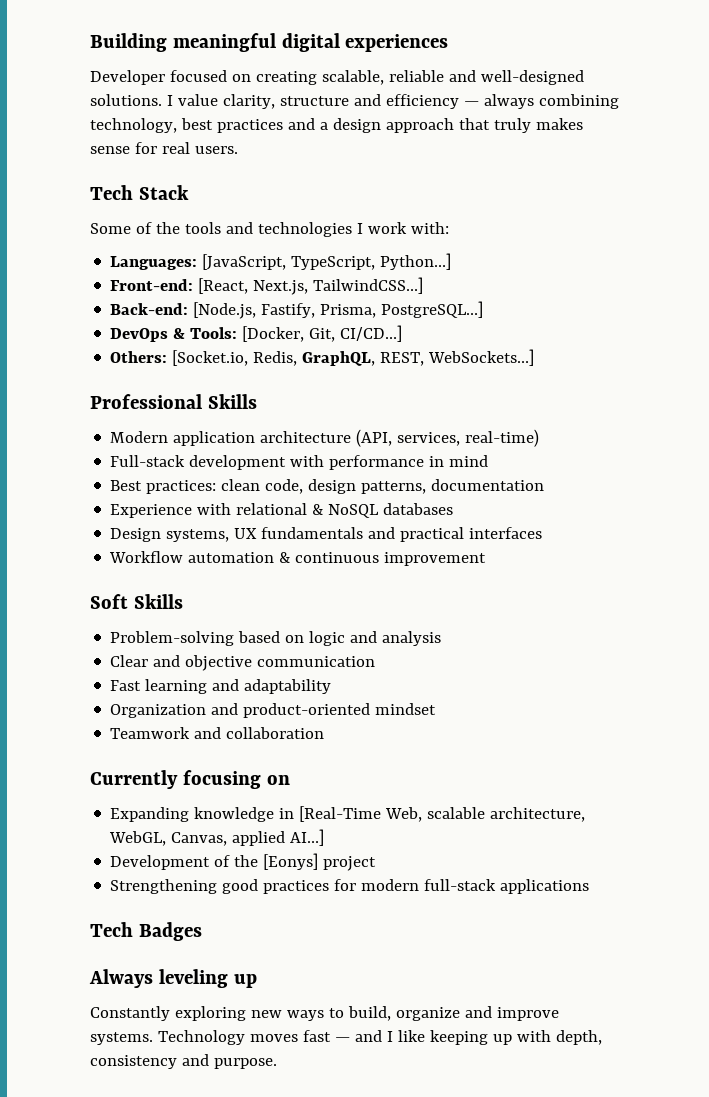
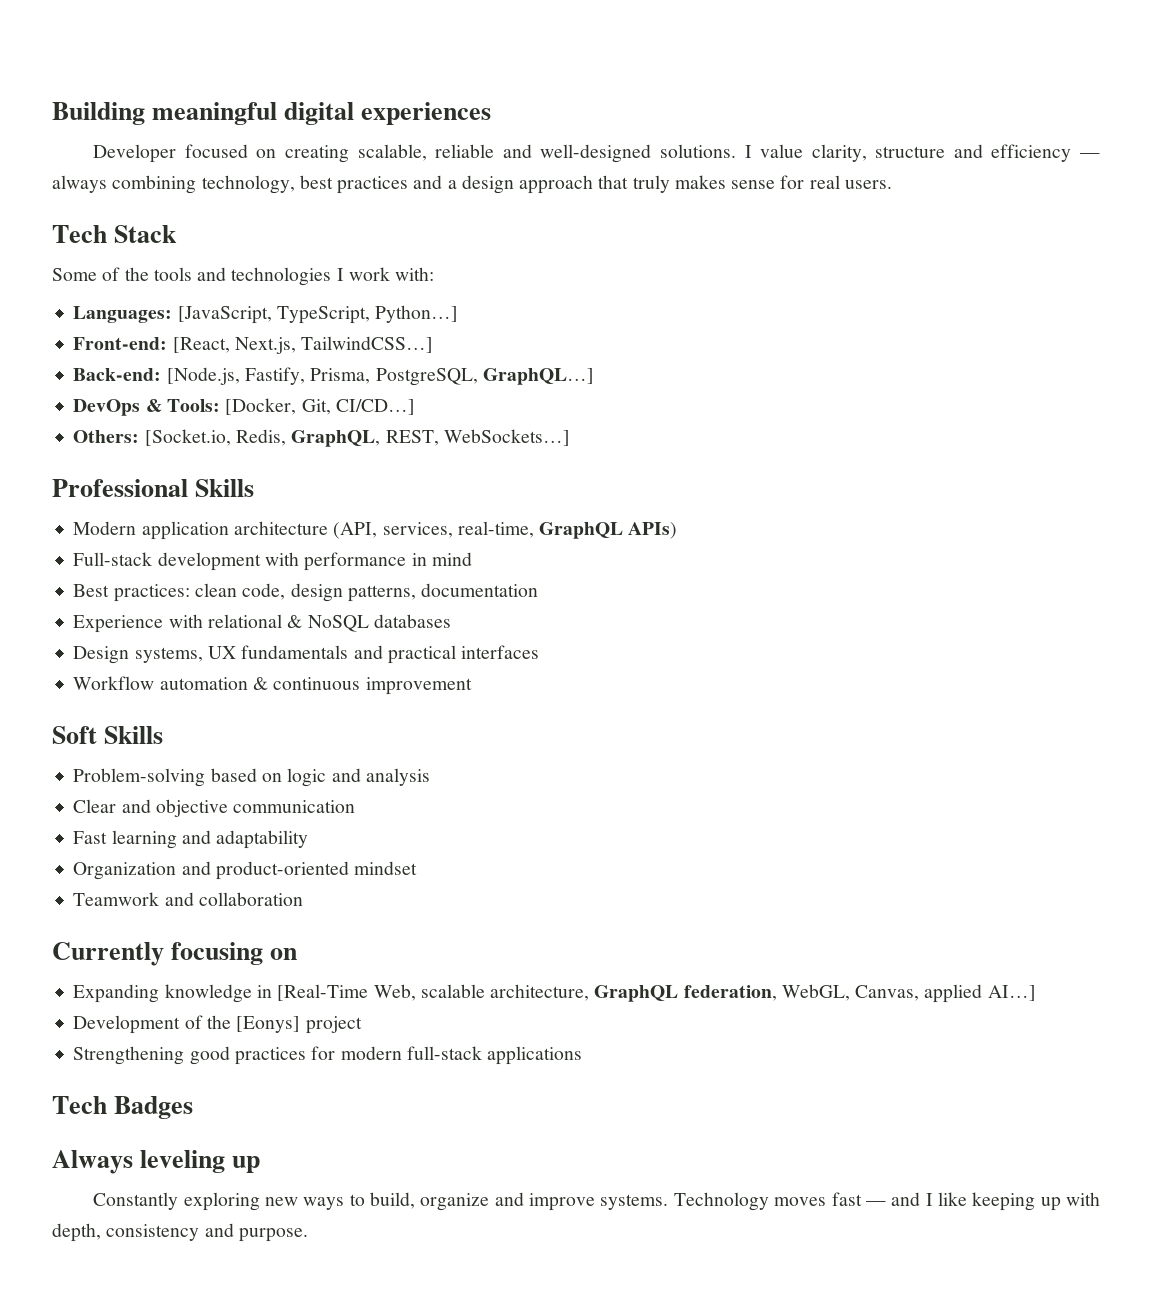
[381,301,484,318] PostgreSQL…] -> [375,368,594,386] PostgreSQL, GraphQL…]
[465,429,540,447] real-time) -> [457,521,678,539] real-time, GraphQL APIs)
(586, 814) none -> [594,985,777,1002] GraphQL federation,

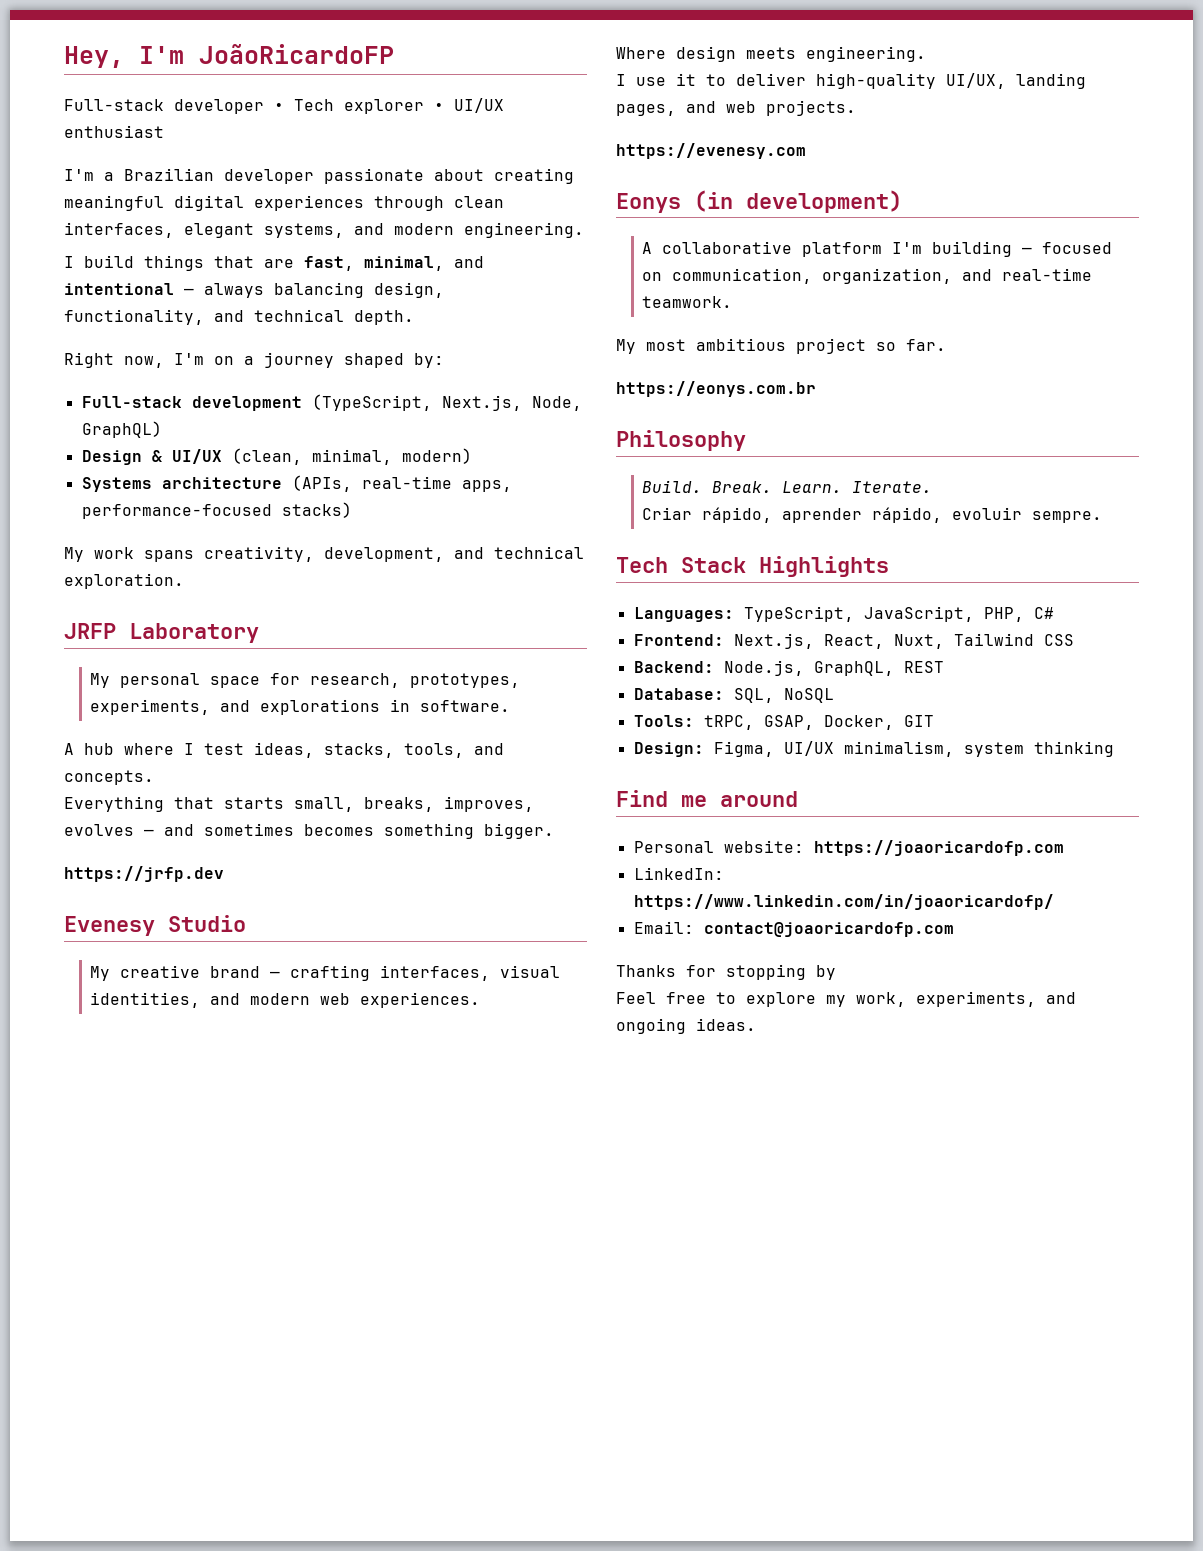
[52,102,492,125] [93,144,1101,163] [52,175,892,194] [52,225,178,243] [52,267,435,286] [73,305,459,324] [73,336,434,354] [73,367,594,386] [73,398,415,416] [73,429,570,447] [52,479,255,497] [73,521,678,540] [73,552,472,571] [73,583,539,602] [73,614,451,633] [73,645,540,664] [73,676,472,695] [52,726,164,744] [73,768,430,787] [73,799,356,817] [73,830,309,849] [73,861,418,880] [73,892,303,906] [52,942,298,966] [73,984,1036,1003] [73,1015,362,1034] [73,1046,583,1065] [52,1096,194,1119] [52,1150,261,1174] [93,1192,1100,1211] [52,1223,308,1242] Building meaningful digital experiences // Developer focused on creating scalable, reliable and well-designed solutions. I value clarity, structure and efficiency — always combining technology, best practices and a design approach that truly makes sense for real users. // Tech Stack // Some of the tools and technologies I work with: // Languages: [JavaScript, TypeScript, Python…] // Front-end: [React, Next.js, TailwindCSS…] // Back-end: [Node.js, Fastify, Prisma, PostgreSQL, GraphQL…] // DevOps & Tools: [Docker, Git, CI/CD…] // Others: [Socket.io, Redis, GraphQL, REST, WebSockets…] // Professional Skills // Modern application architecture (API, services, real-time, GraphQL APIs) // Full-stack development with performance in mind // Best practices: clean code, design patterns, documentation // Experience with relational & NoSQL databases // Design systems, UX fundamentals and practical interfaces // Workflow automation & continuous improvement // Soft Skills // Problem-solving based on logic and analysis // Clear and objective communication // Fast learning and adaptability // Organization and product-oriented mindset // Teamwork and collaboration // Currently focusing on // Expanding knowledge in [Real-Time Web, scalable architecture, GraphQL federation, WebGL, Canvas, applied AI…] // Development of the [Eonys] project // Strengthening good practices for modern full-stack applications // Tech Badges // Always leveling up // Constantly exploring new ways to build, organize and improve systems. Technology moves fast — and I like keeping up with depth, consistency and purpose. -> [64,44,394,68] [64,98,504,114] [64,125,164,138] [64,168,574,184] [64,195,504,211] [64,222,584,238] [64,255,484,271] [64,282,444,298] [64,309,414,325] [64,352,444,368] [81,394,582,411] [81,421,162,438] [81,448,472,465] [81,475,512,492] [81,502,352,519] [64,546,584,562] [64,573,184,589] [64,623,259,643] [90,673,521,688] [90,699,511,715] [64,742,504,758] [64,770,154,785] [64,796,534,812] [64,823,554,839] [64,866,224,882] [64,915,246,936] [90,965,561,981] [90,992,481,1008] [616,46,926,62] [616,73,1086,89] [616,100,856,116] [616,143,806,159] [616,190,902,213] [642,241,1113,257] [642,268,1093,284] [642,296,733,308] [616,338,946,354] [616,381,816,397] [616,430,746,451] [642,480,933,493] [642,507,1103,523] [616,556,889,577] [633,606,1054,622] [633,633,1074,649] [633,660,944,676] [633,688,834,703] [633,715,934,730] [633,741,1114,757] [616,790,798,807] [633,840,1064,856] [633,867,724,880] [633,894,1054,910] [633,921,954,937] [616,964,836,980] [616,991,1076,1007] [616,1018,756,1034] Hey, I'm JoãoRicardoFP // Full-stack developer • Tech explorer • UI/UX enthusiast // I'm a Brazilian developer passionate about creating meaningful digital experiences through clean interfaces, elegant systems, and modern engineering. // I build things that are fast, minimal, and intentional — always balancing design, functionality, and technical depth. // Right now, I'm on a journey shaped by: // Full-stack development (TypeScript, Next.js, Node, GraphQL) // Design & UI/UX (clean, minimal, modern) // Systems architecture (APIs, real-time apps, performance-focused stacks) // My work spans creativity, development, and technical exploration. // JRFP Laboratory // My personal space for research, prototypes, experiments, and explorations in software. // A hub where I test ideas, stacks, tools, and concepts. // Everything that starts small, breaks, improves, evolves — and sometimes becomes something bigger. // https://jrfp.dev // Evenesy Studio // My creative brand — crafting interfaces, visual identities, and modern web experiences. // Where design meets engineering. // I use it to deliver high-quality UI/UX, landing pages, and web projects. // https://evenesy.com // Eonys (in development) // A collaborative platform I'm building — focused on communication, organization, and real-time teamwork. // My most ambitious project so far. // https://eonys.com.br // Philosophy // Build. Break. Learn. Iterate. // Criar rápido, aprender rápido, evoluir sempre. // Tech Stack Highlights // Languages: TypeScript, JavaScript, PHP, C# // Frontend: Next.js, React, Nuxt, Tailwind CSS // Backend: Node.js, GraphQL, REST // Database: SQL, NoSQL // Tools: tRPC, GSAP, Docker, GIT // Design: Figma, UI/UX minimalism, system thinking // Find me around // Personal website: https://joaoricardofp.com // LinkedIn: https://www.linkedin.com/in/joaoricardofp/ // Email: contact@joaoricardofp.com // Thanks for stopping by // Feel free to explore my work, experiments, and ongoing ideas.

